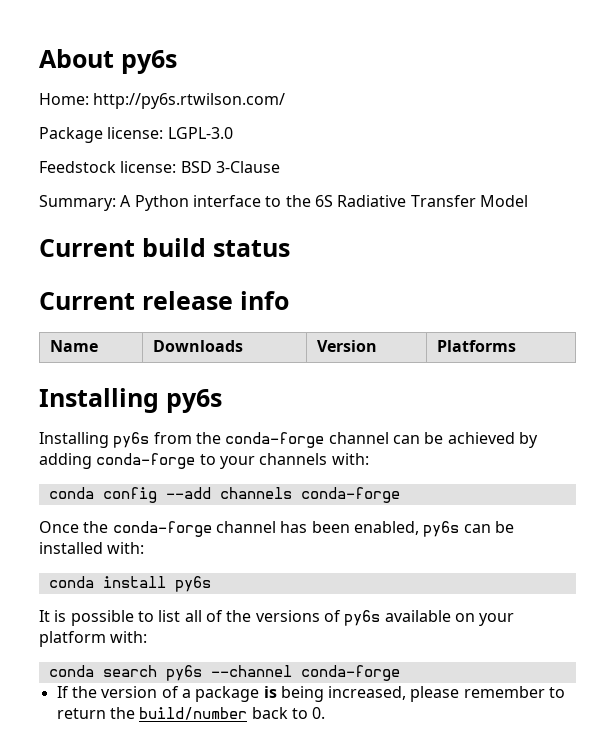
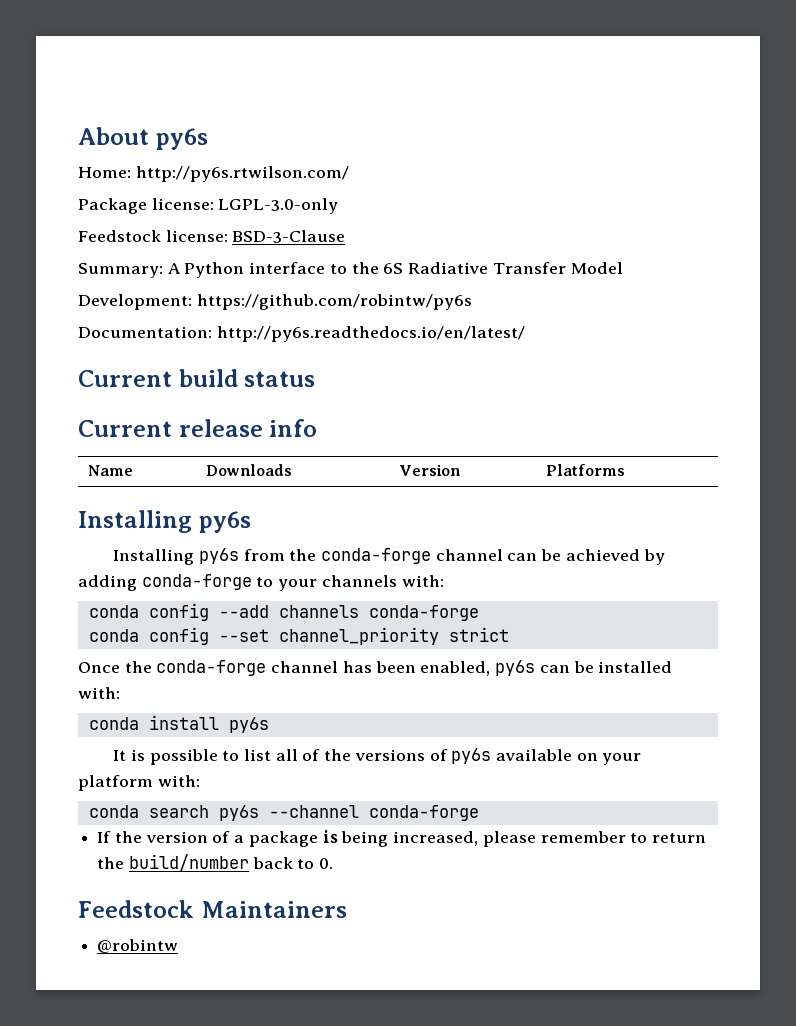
[167,127,233,139] LGPL-3.0 -> [218,198,339,214] LGPL-3.0-only
[180,161,280,173] BSD 3-Clause -> [232,230,346,243] BSD-3-Clause
(528, 201) none -> [78,294,472,310] [78,326,525,342] // Development: https://github.com/robintw/py6s // Documentation: http://py6s.readthedocs.io/en/latest/
(400, 495) none -> [88,627,509,645] // conda config --set channel_priority strict
(326, 713) none -> [78,900,347,918] [97,939,179,953] // Feedstock Maintainers // @robintw

